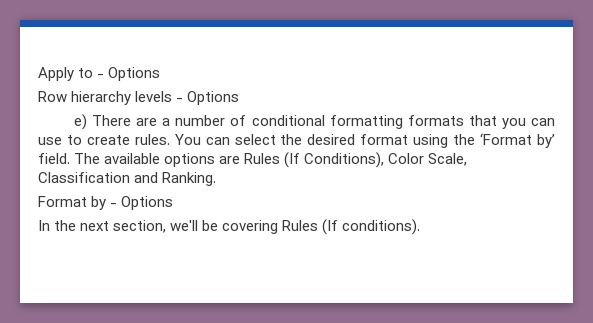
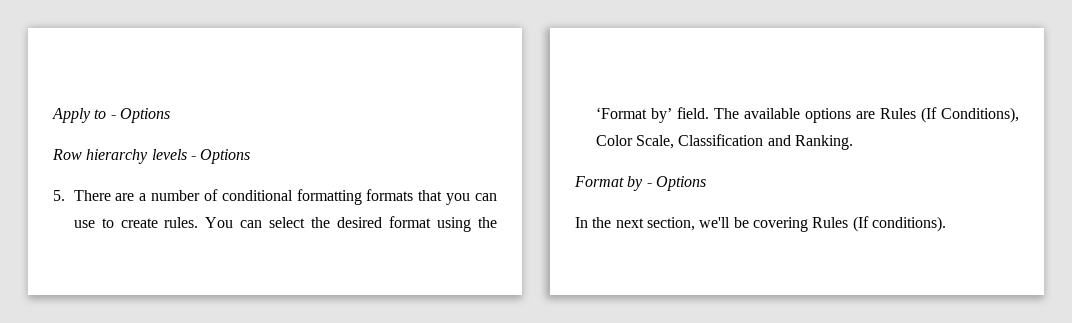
[73,114,87,130] e) -> [53,190,65,201] 5.

